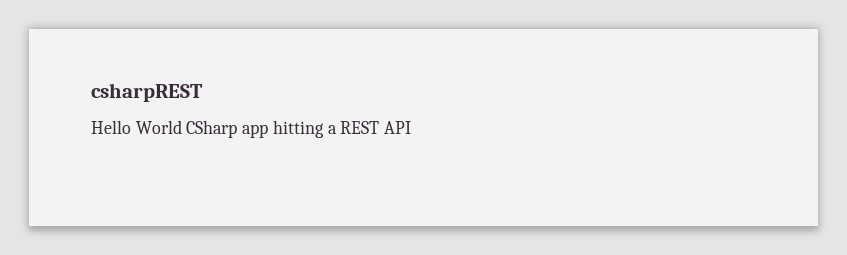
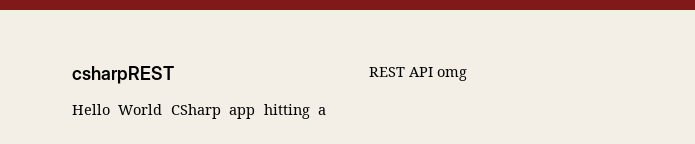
(412, 127) none -> [437,69,467,81] omg

